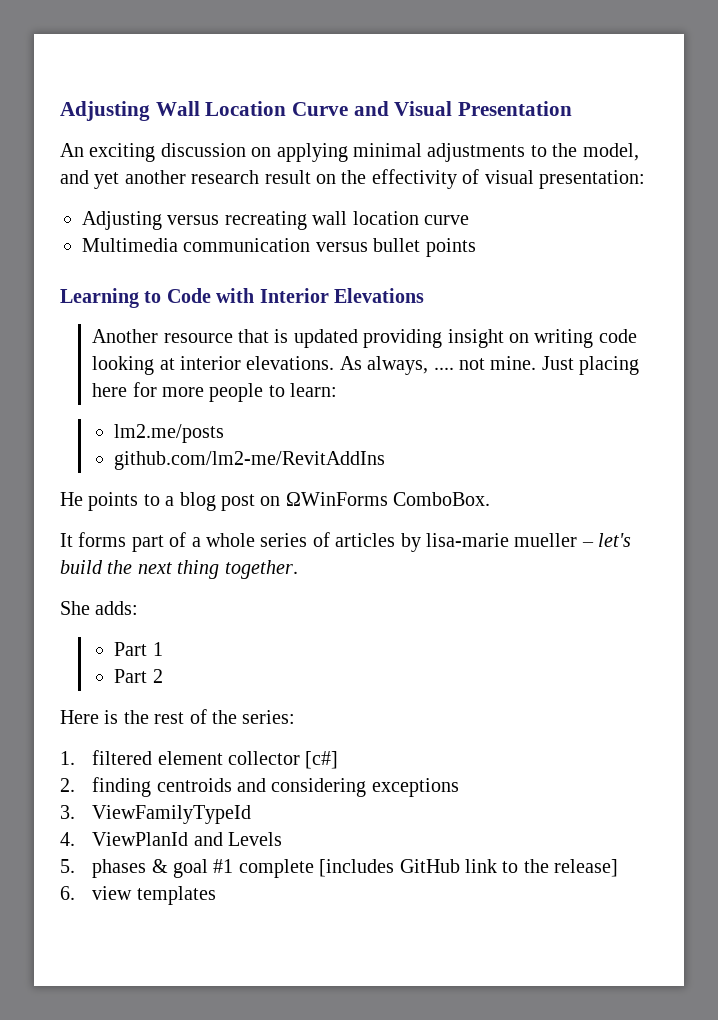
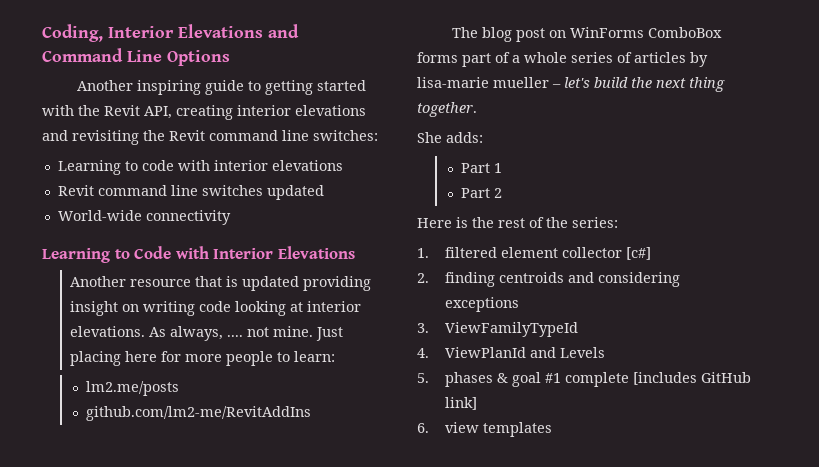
[60,101,573,121] [60,143,639,162] [60,169,645,189] [82,211,469,230] [82,238,476,257] Adjusting Wall Location Curve and Visual Presentation // An exciting discussion on applying minimal adjustments to the model, and yet another research result on the effectivity of visual presentation: // Adjusting versus recreating wall location curve // Multimedia communication versus bullet points -> [42,24,299,42] [42,48,230,66] [77,80,367,95] [42,105,366,120] [42,130,378,145] [57,160,343,175] [57,185,324,200] [57,210,231,225] Coding, Interior Elevations and Command Line Options // Another inspiring guide to getting started with the Revit API, creating interior elevations and revisiting the Revit command line switches: // Learning to code with interior elevations // Revit command line switches updated // World-wide connectivity
[60,492,491,511] [60,533,73,547] He points to a blog post on ΩWinForms ComboBox. // It -> [452,27,723,42] The blog post on WinForms ComboBox
[465,859,619,877] link to the release] -> [445,397,478,410] link]

